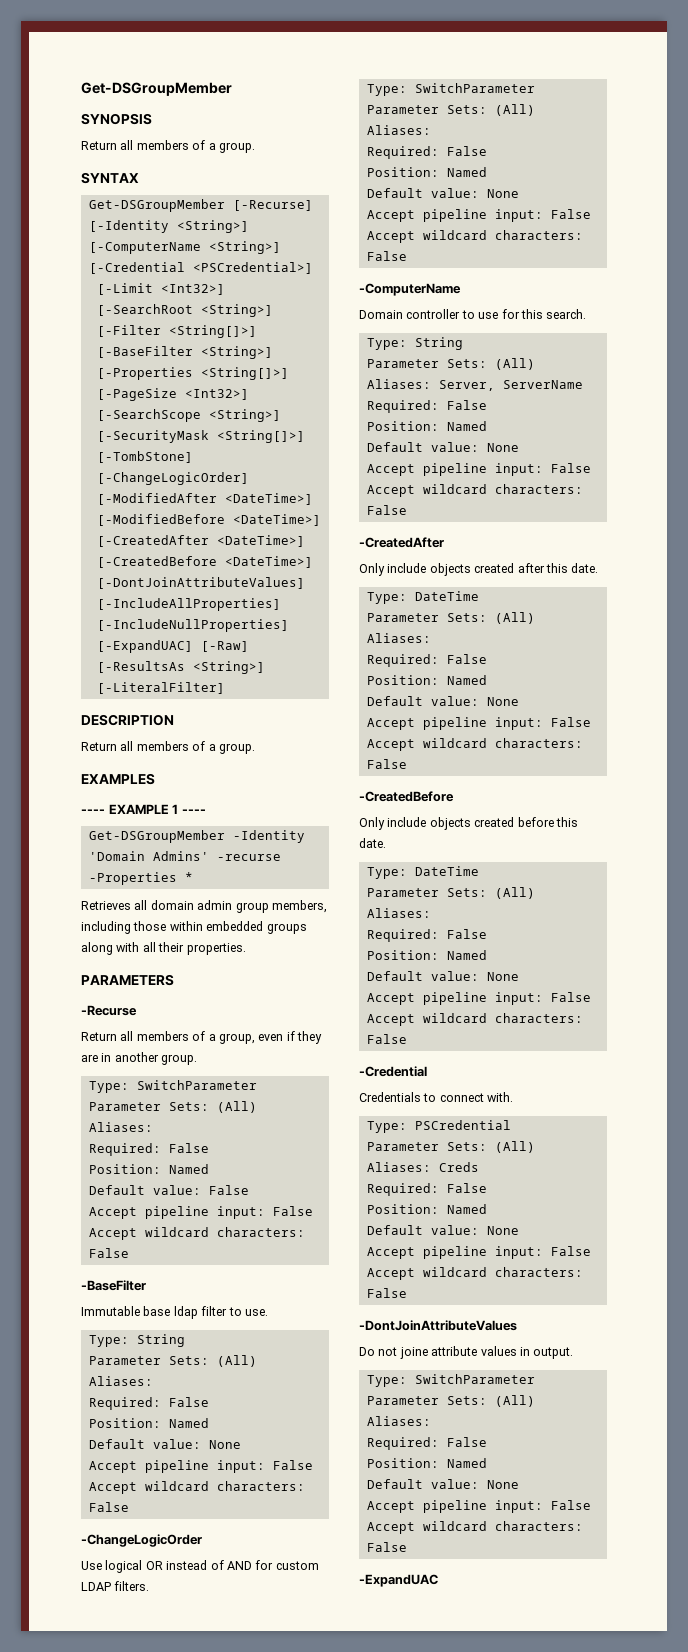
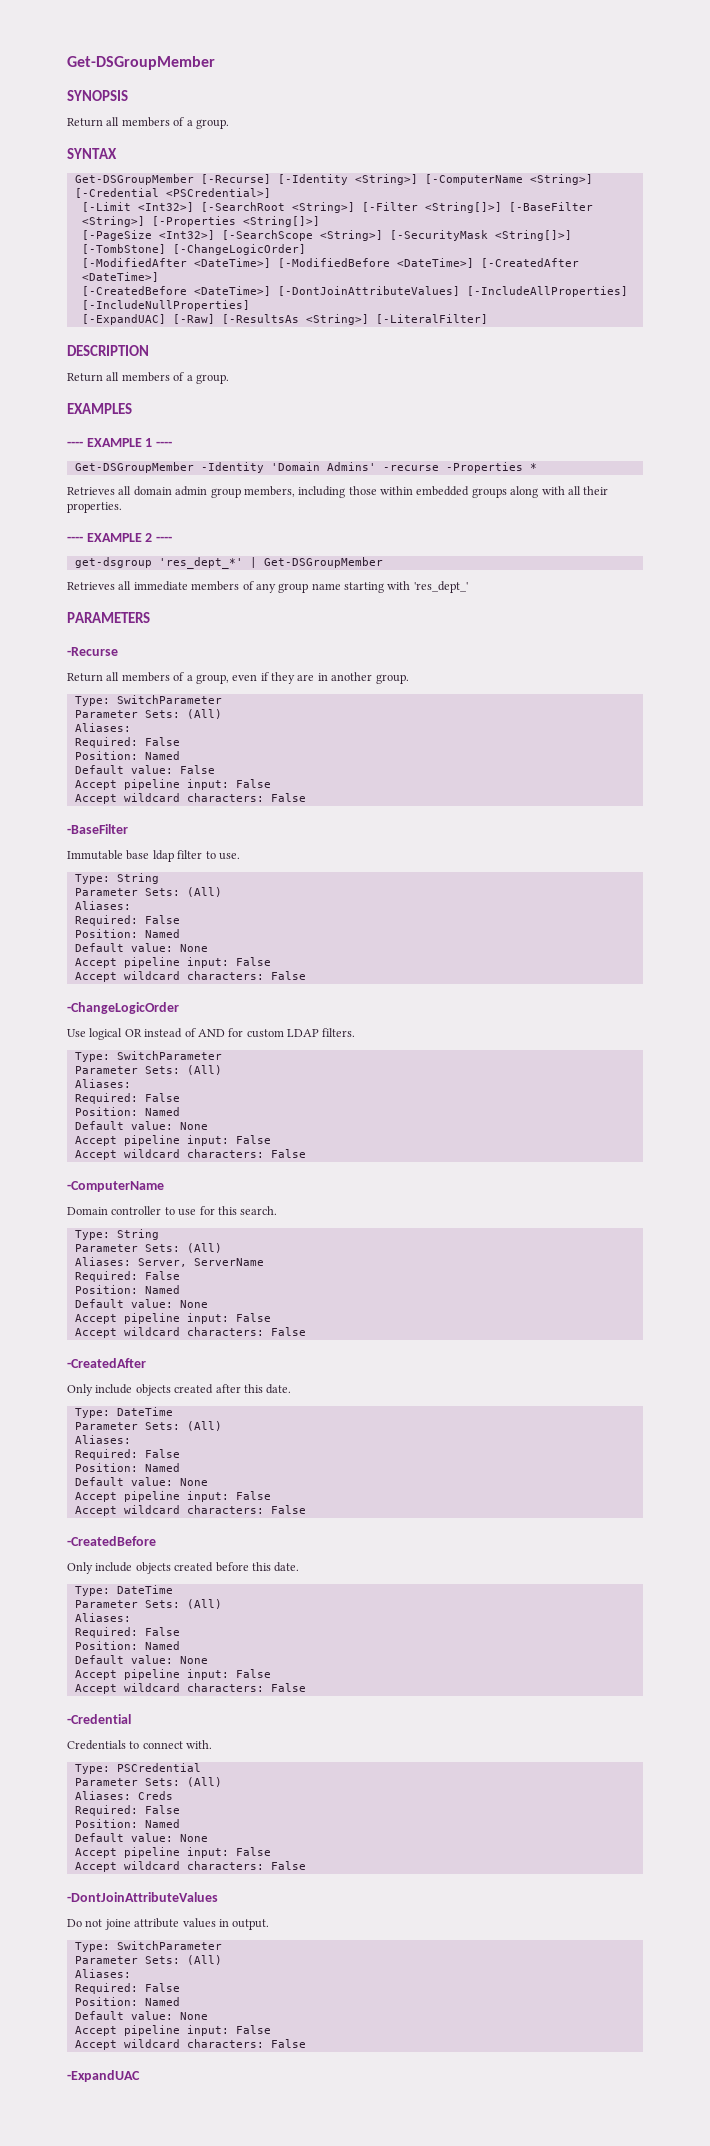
(246, 949) none -> [67,533,172,542] [74,557,383,569] [67,581,468,593] // ---- EXAMPLE 2 ---- // get-dsgroup 'res_dept_*' | Get-DSGroupMember // Retrieves all immediate members of any group name starting with 'res_dept_'

